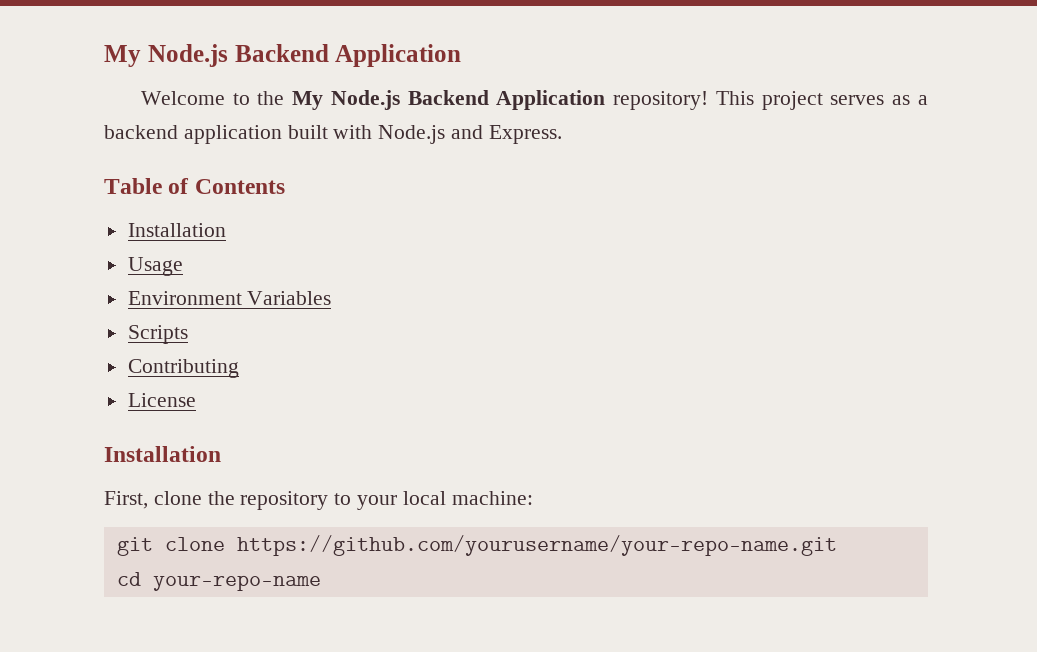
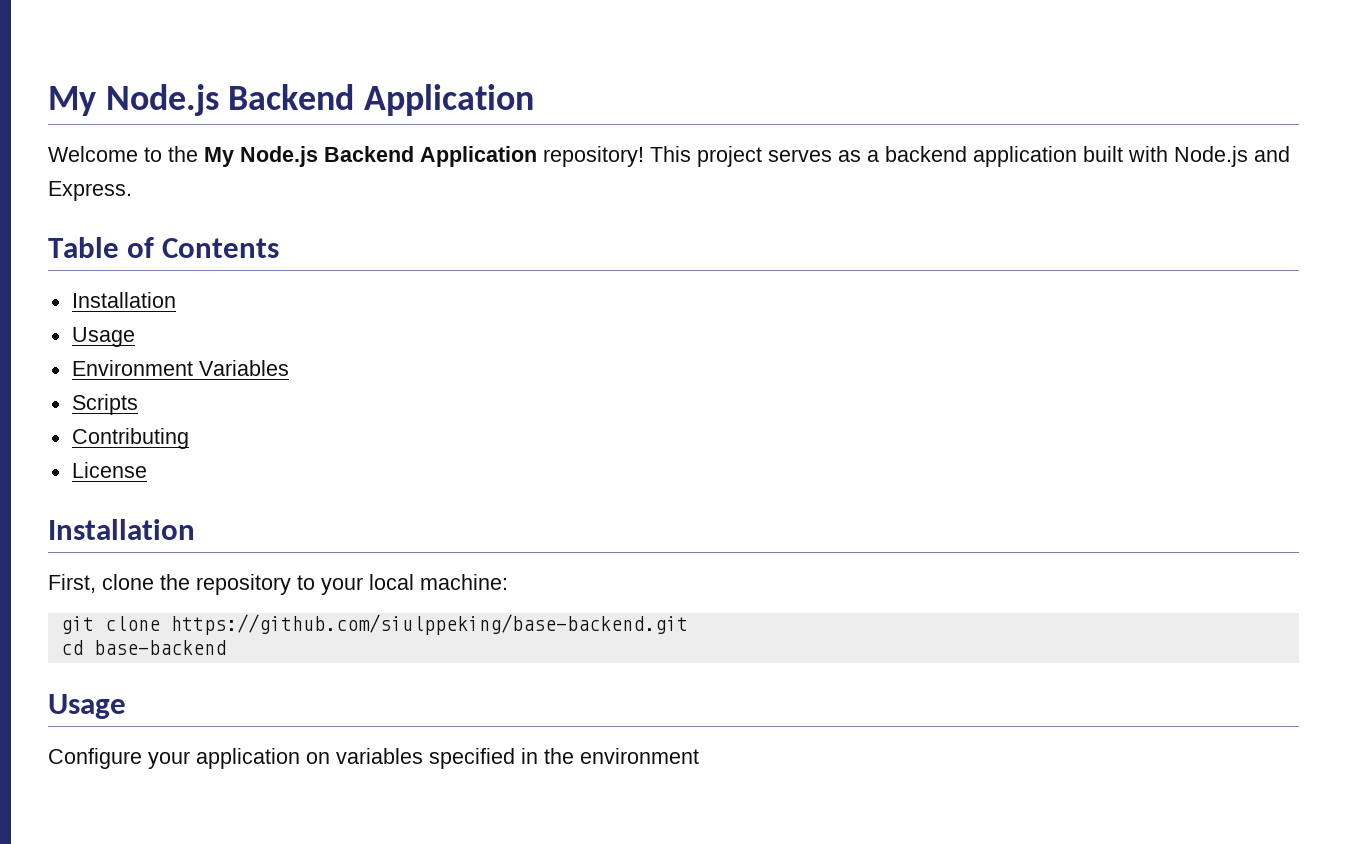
[236,535,837,556] https://github.com/yourusername/your-repo-name.git -> [170,614,688,635] https://github.com/siulppeking/base-backend.git
[152,575,321,591] your-repo-name -> [93,640,226,655] [48,694,126,719] [48,748,699,769] base-backend // Usage // Configure your application on variables specified in the environment

